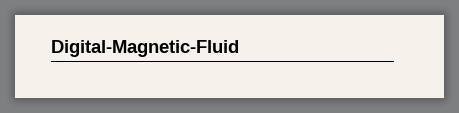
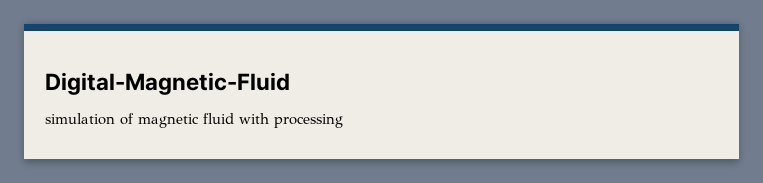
(239, 48) none -> [45,113,343,128] // simulation of magnetic fluid with processing

